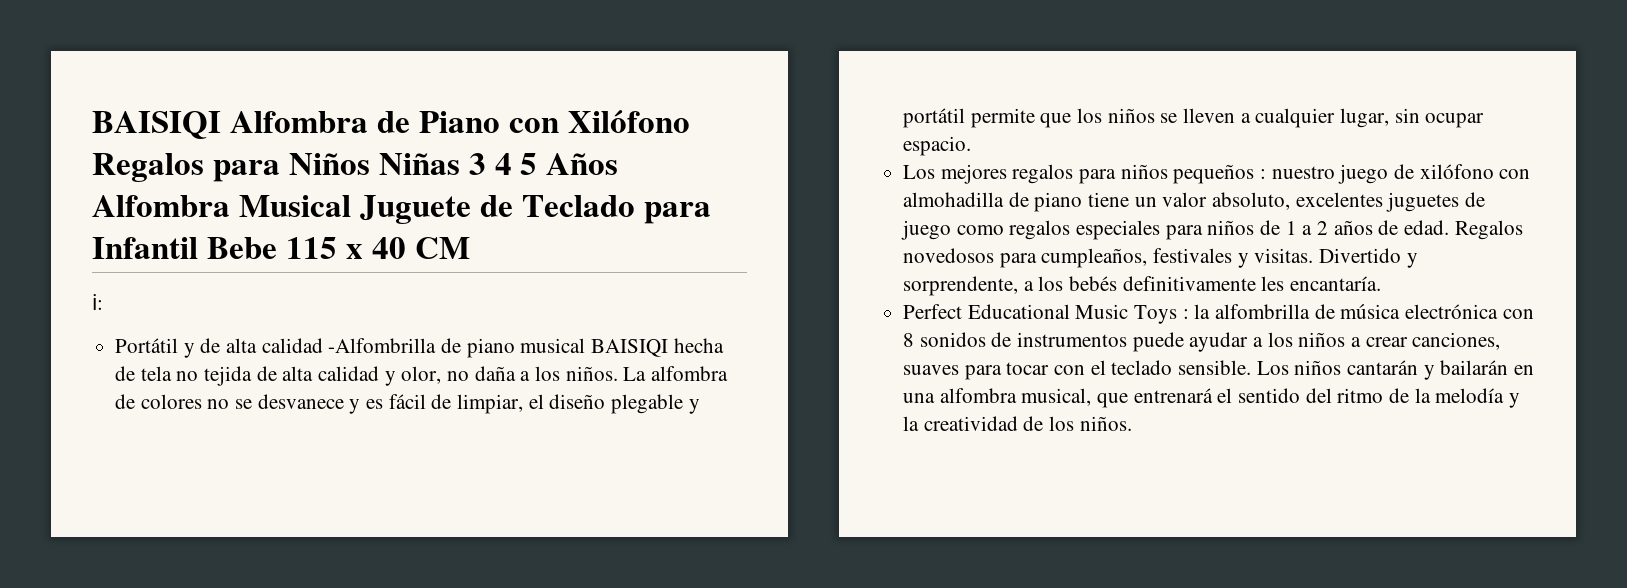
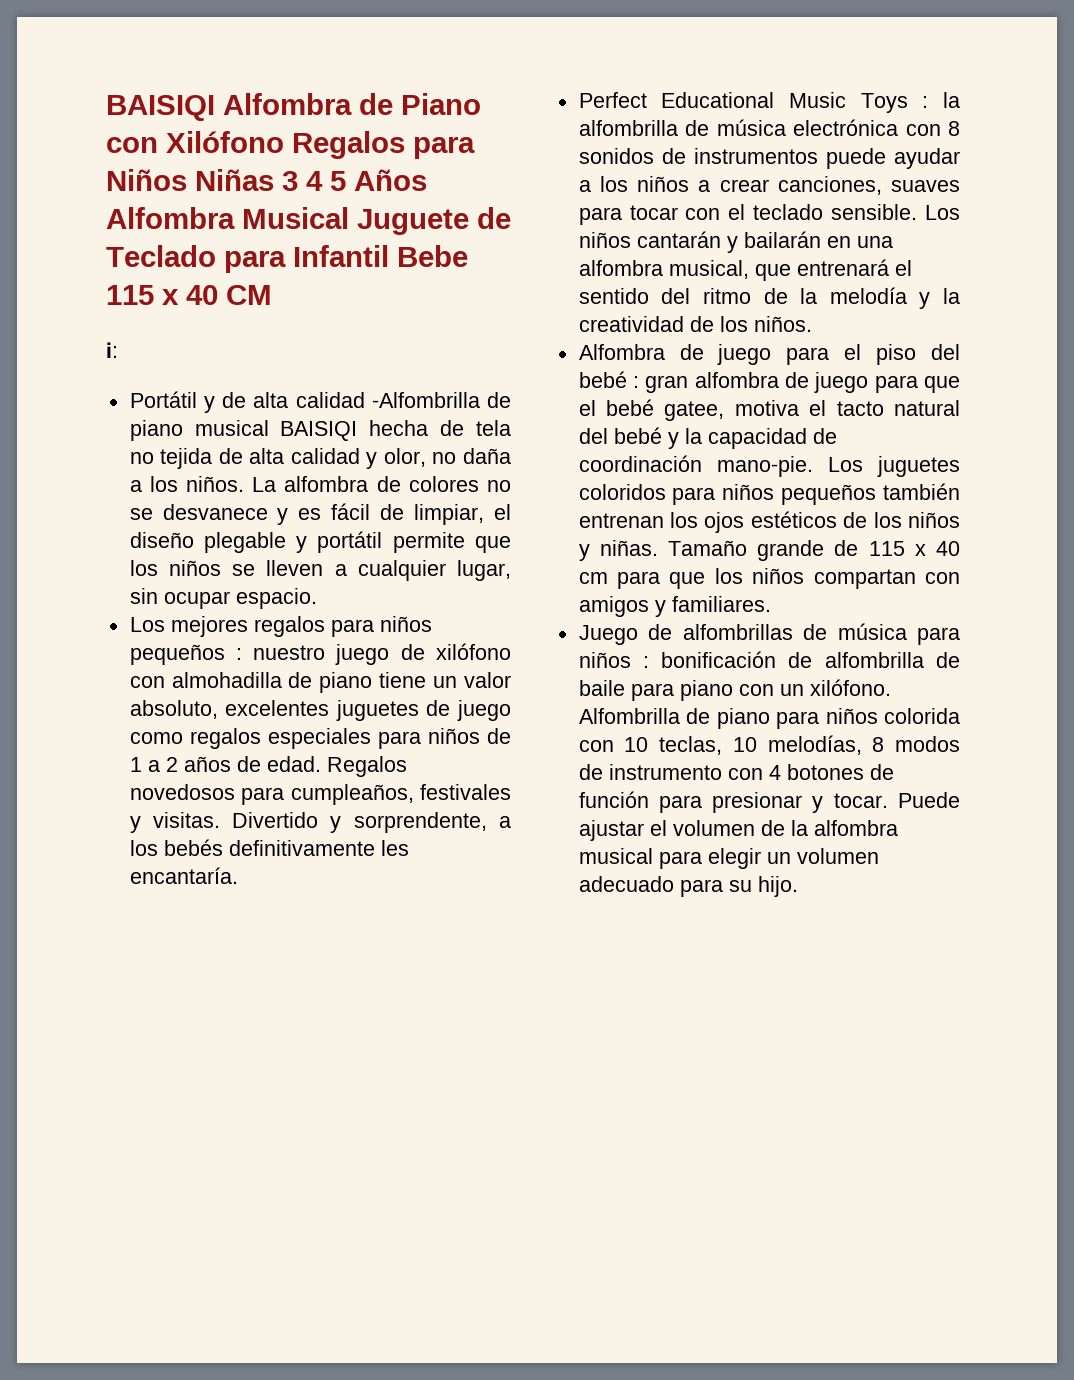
(1132, 423) none -> [578,344,960,365] [578,371,960,393] [578,399,960,421] [578,427,837,449] [578,455,960,477] [578,483,960,505] [578,511,960,533] [578,540,960,561] [578,568,960,589] [578,596,771,617] [578,623,960,645] [578,651,960,668] [578,679,891,701] [578,708,960,729] [578,735,960,755] [578,764,894,780] [578,791,960,813] [578,820,898,841] [578,848,879,869] [578,876,798,897] // Alfombra de juego para el piso del bebé : gran alfombra de juego para que el bebé gatee, motiva el tacto natural del bebé y la capacidad de coordinación mano-pie. Los juguetes coloridos para niños pequeños también entrenan los ojos estéticos de los niños y niñas. Tamaño grande de 115 x 40 cm para que los niños compartan con amigos y familiares. // Juego de alfombrillas de música para niños : bonificación de alfombrilla de baile para piano con un xilófono. Alfombrilla de piano para niños colorida con 10 teclas, 10 melodías, 8 modos de instrumento con 4 botones de función para presionar y tocar. Puede ajustar el volumen de la alfombra musical para elegir un volumen adecuado para su hijo.

